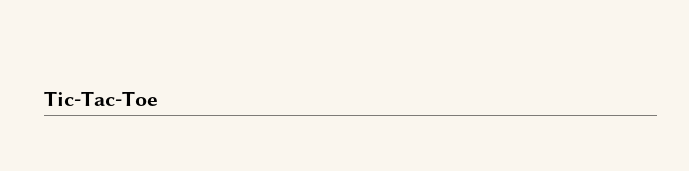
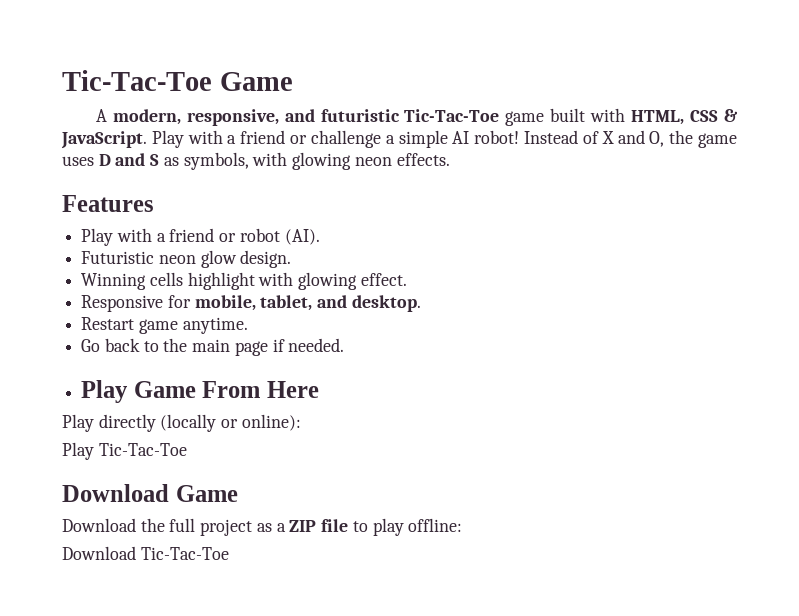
[44,91,158,106] Tic-Tac-Toe -> [62,70,293,91] [95,108,738,126] [61,130,738,149] [62,152,450,170] [62,195,154,212] [81,228,320,246] [81,250,292,268] [81,272,407,290] [81,295,421,312] [81,317,248,334] [81,338,345,356] [81,380,320,403] [62,414,301,432] [62,442,187,460] [62,484,238,502] [62,518,463,536] [62,546,229,560] Tic-Tac-Toe Game // A modern, responsive, and futuristic Tic-Tac-Toe game built with HTML, CSS & JavaScript. Play with a friend or challenge a simple AI robot! Instead of X and O, the game uses D and S as symbols, with glowing neon effects. // Features // Play with a friend or robot (AI). // Futuristic neon glow design. // Winning cells highlight with glowing effect. // Responsive for mobile, tablet, and desktop. // Restart game anytime. // Go back to the main page if needed. // Play Game From Here // Play directly (locally or online): // Play Tic-Tac-Toe // Download Game // Download the full project as a ZIP file to play offline: // Download Tic-Tac-Toe

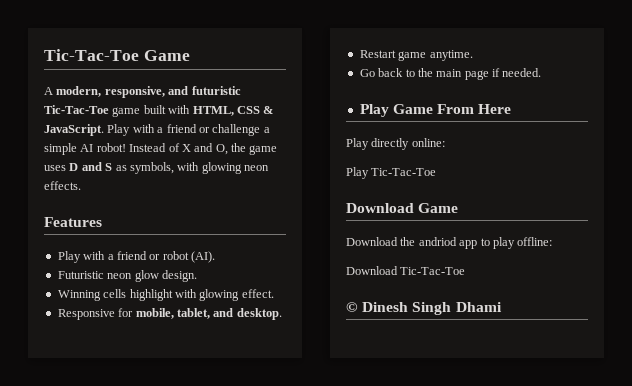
[160,414,301,432] (locally or online): -> [411,138,445,147] online:
[169,518,349,536] full project as a ZIP file -> [418,237,478,249] andriod app
(229, 553) none -> [346,302,502,315] // © Dinesh Singh Dhami

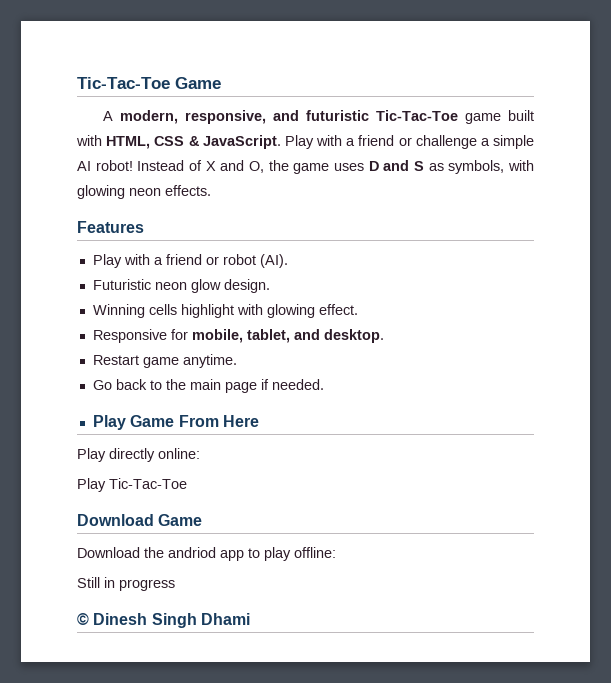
[346,266,466,275] Download Tic-Tac-Toe -> [77,577,175,591] Still in progress

